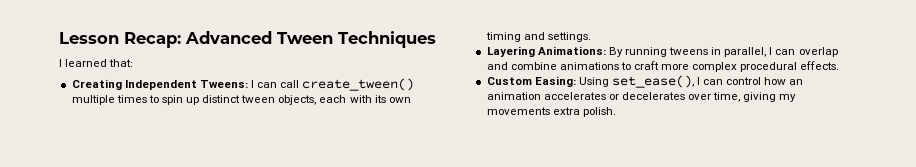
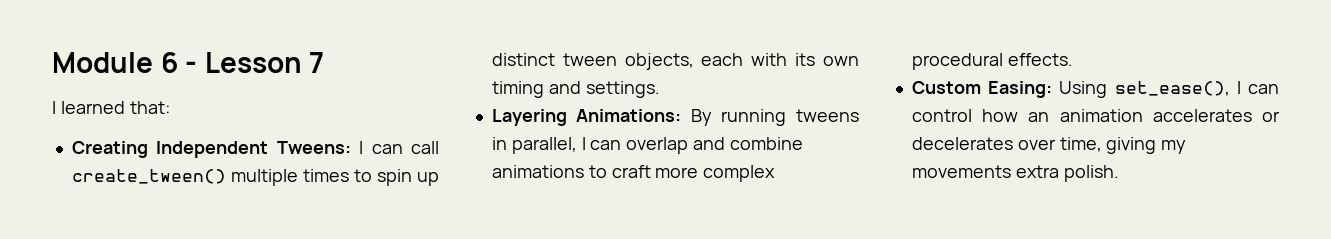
[59,31,436,48] Lesson Recap: Advanced Tween Techniques -> [52,52,325,73] Module 6 - Lesson 7

